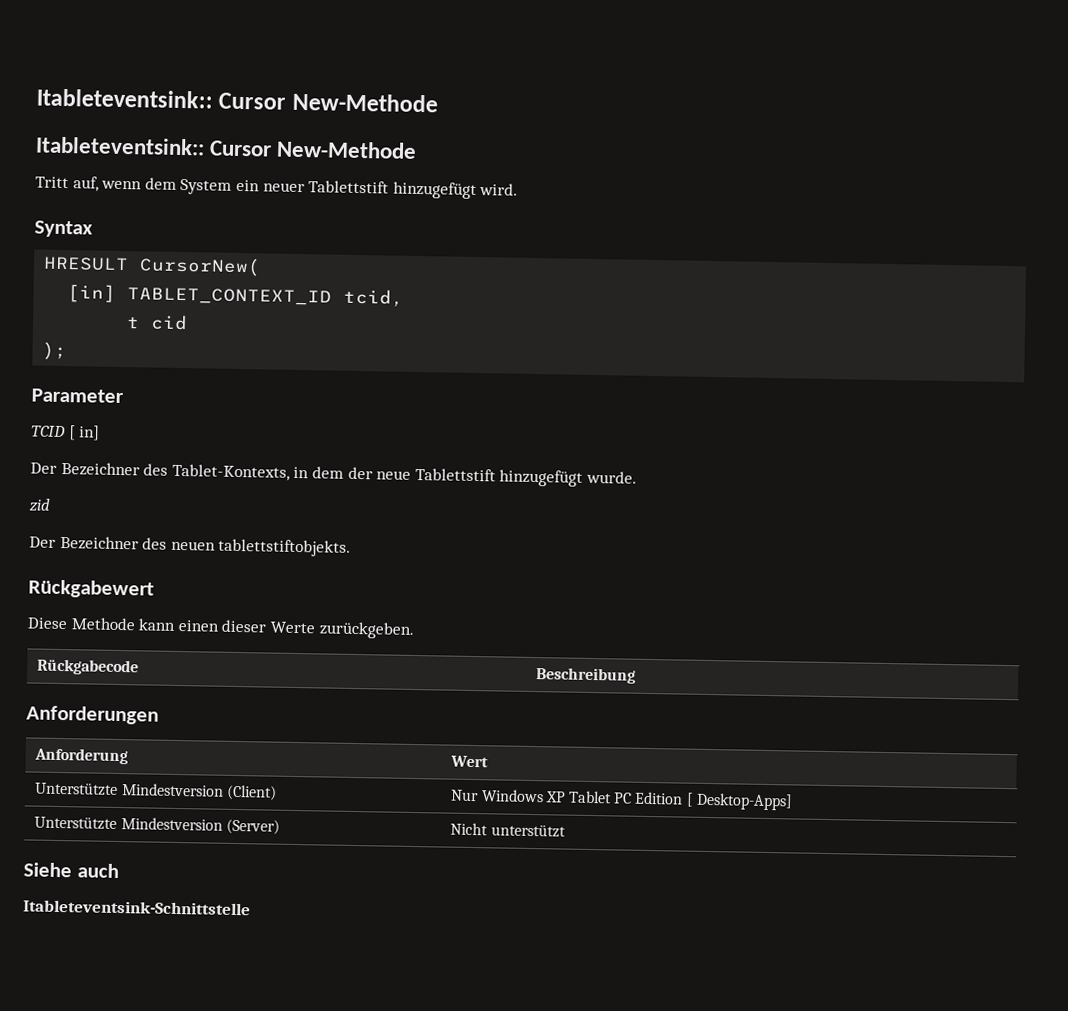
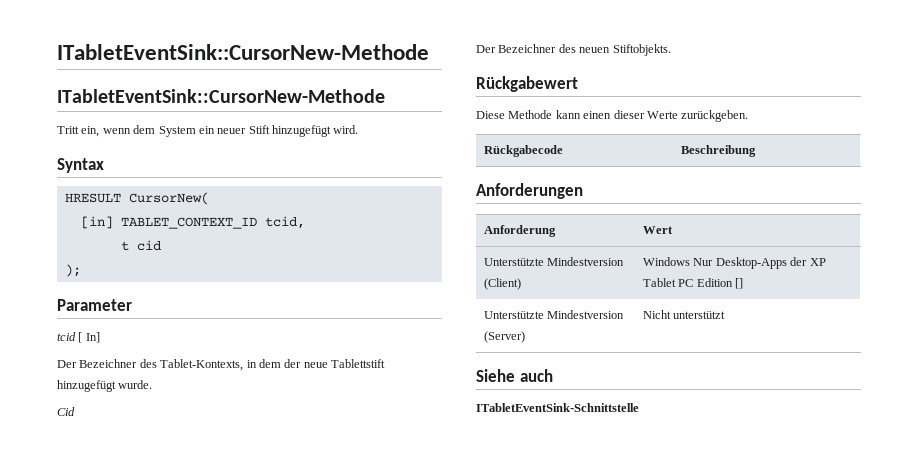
[36,88,438,113] [35,136,418,159] Itableteventsink:: Cursor New-Methode // Itableteventsink:: Cursor New-Methode -> [57,44,429,60] [57,89,385,103] ITabletEventSink::CursorNew-Methode // ITabletEventSink::CursorNew-Methode
[72,176,99,192] auf, -> [81,126,100,137] ein,
[308,180,390,194] Tablettstift -> [248,125,270,134] Stift
[31,425,101,441] TCID [ in] -> [57,332,100,343] tcid [ In]
[29,498,51,512] zid -> [57,407,75,416] Cid
[218,538,352,557] tablettstiftobjekts. -> [612,44,671,56] Stiftobjekts.
[450,789,544,803] Nur Windows -> [643,257,808,269] Windows Nur Desktop-Apps der
[685,792,793,811] [ Desktop-Apps] -> [735,278,744,289] []
[23,899,251,916] Itableteventsink-Schnittstelle -> [476,403,639,412] ITabletEventSink-Schnittstelle

